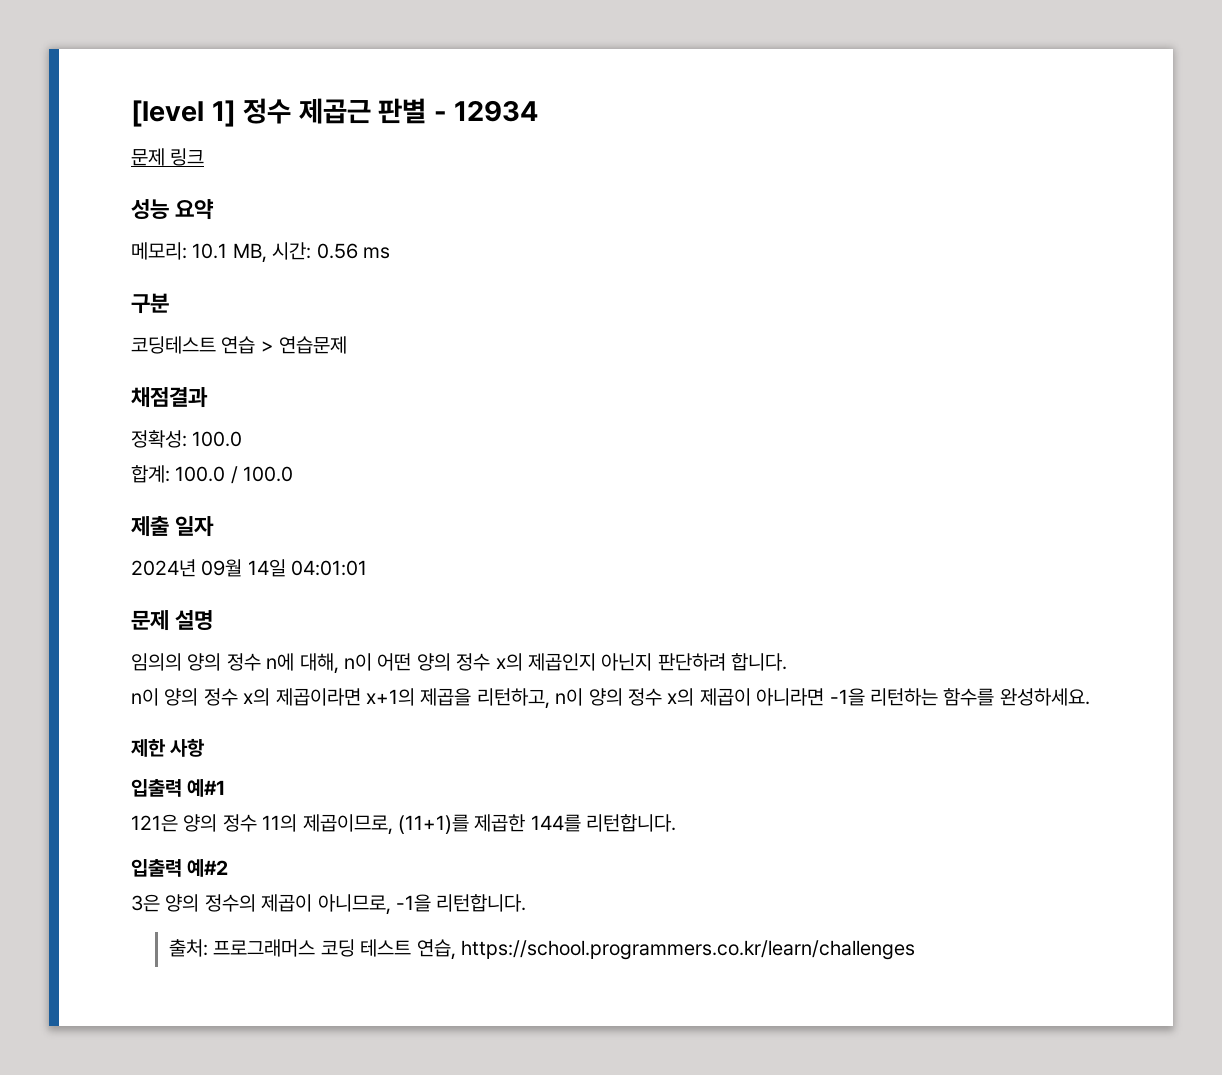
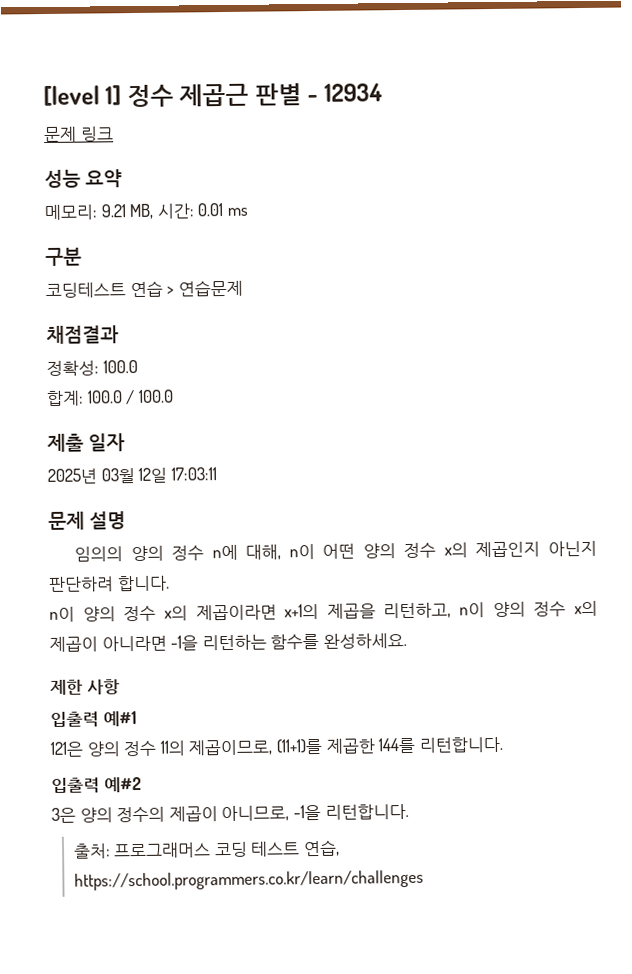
[192,243,228,259] 10.1 -> [100,204,126,218] 9.21
[316,243,358,259] 0.56 -> [197,203,224,217] 0.01
[131,559,368,577] 2024년 09월 14일 04:01:01 -> [47,467,217,484] 2025년 03월 12일 17:03:11

